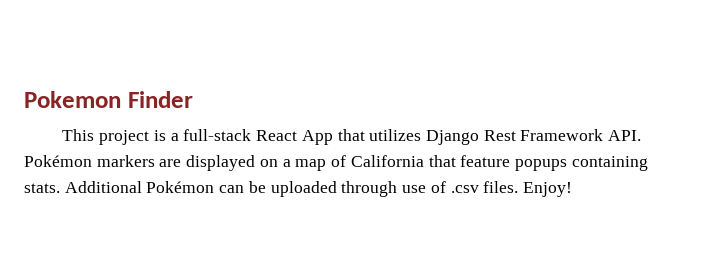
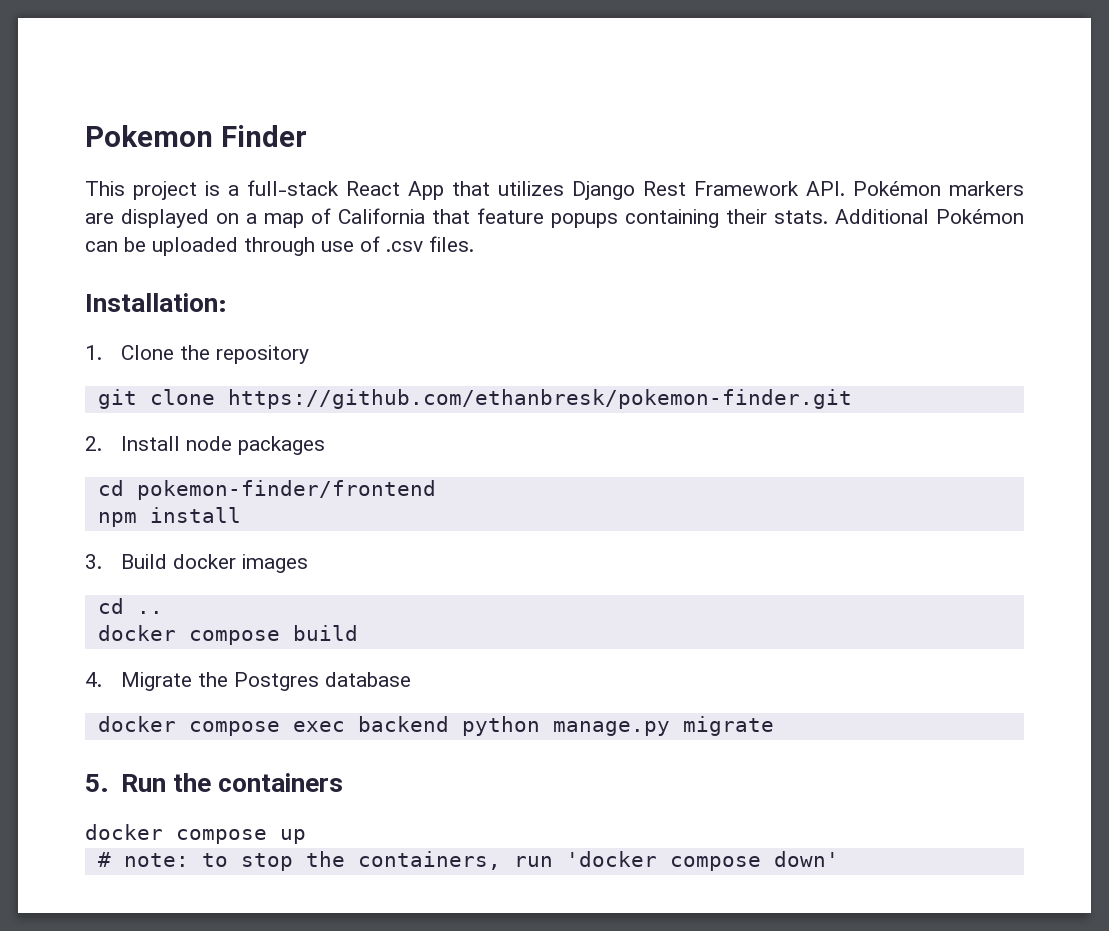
(648, 163) none -> [726,209,767,224] their
[522,182,572,197] Enjoy! -> [85,293,227,312] [85,345,309,364] [97,389,852,409] [85,436,325,455] [97,480,436,500] [97,507,241,527] [85,554,308,573] [97,598,163,614] [97,625,358,645] [85,672,411,691] [97,716,774,736] [85,773,343,792] [85,824,306,844] [97,851,839,871] // Installation: // 1. Clone the repository // git clone https://github.com/ethanbresk/pokemon-finder.git // 2. Install node packages // cd pokemon-finder/frontend // npm install // 3. Build docker images // cd .. // docker compose build // 4. Migrate the Postgres database // docker compose exec backend python manage.py migrate // 5. Run the containers // docker compose up // # note: to stop the containers, run 'docker compose down'

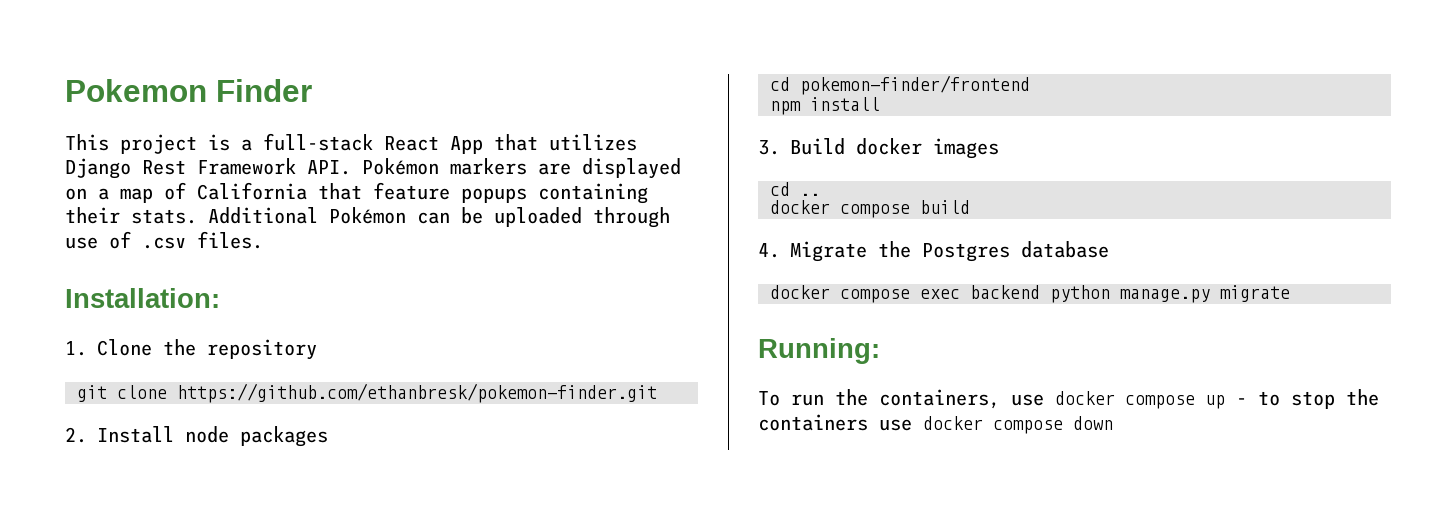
[85,773,343,792] 5. Run the containers // -> [758,338,880,364] [758,389,1044,409] Running: // To run the containers, use
[97,852,189,867] // # note: -> [1236,398,1247,405] -
[357,851,839,871] containers, run 'docker compose down' -> [758,414,1113,434] containers use docker compose down

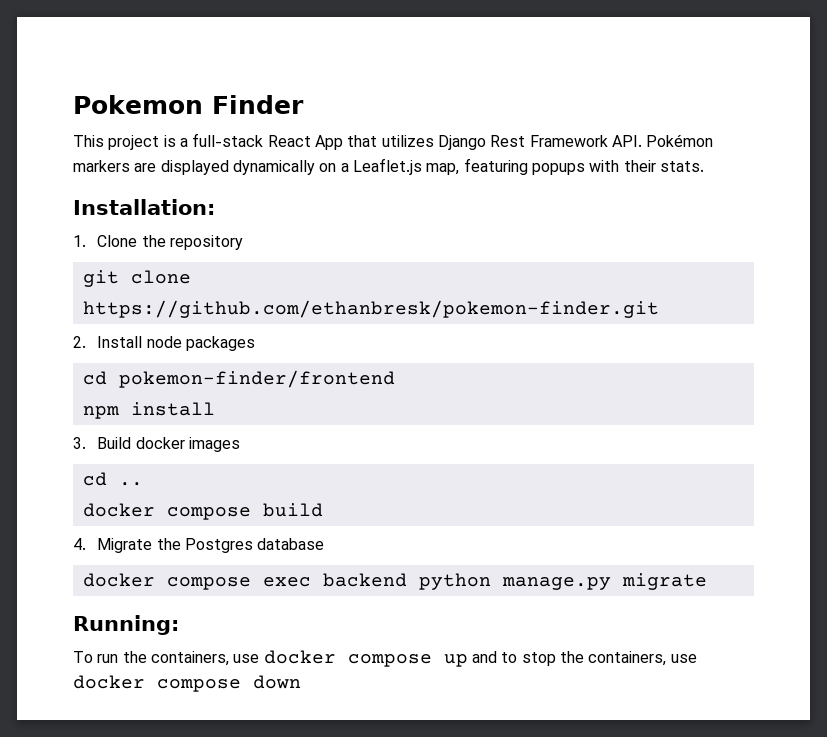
(681, 168) none -> [232,160,315,175] dynamically
[120,182,648,204] [65,207,670,228] [65,231,263,249] map of California that feature popups containing their stats. Additional Pokémon can be uploaded through use of .csv files. -> [352,158,704,175] Leaflet.js map, featuring popups with their stats.
[1236,398,1247,405] - -> [471,651,497,663] and
[758,414,868,431] containers -> [588,651,667,666] containers,

